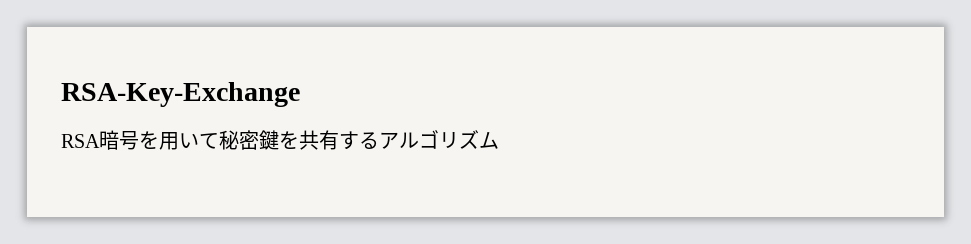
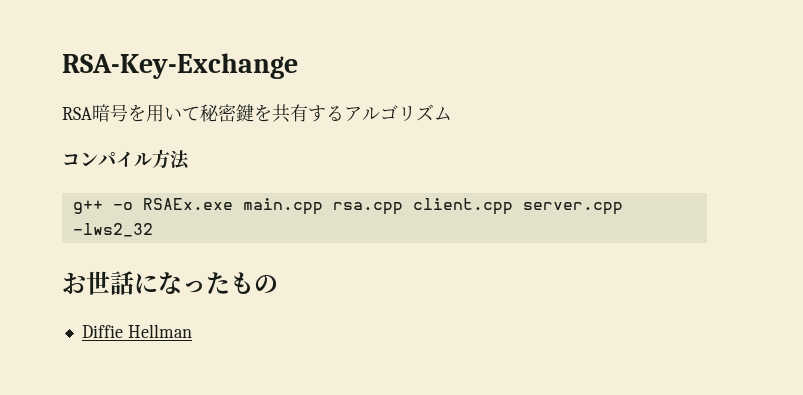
(499, 140) none -> [62,149,190,170] [72,198,623,215] [72,223,153,237] [62,271,278,295] [81,324,192,338] // コンパイル方法 // g++ -o RSAEx.exe main.cpp rsa.cpp client.cpp server.cpp -lws2_32 // お世話になったもの // Diffie Hellman

